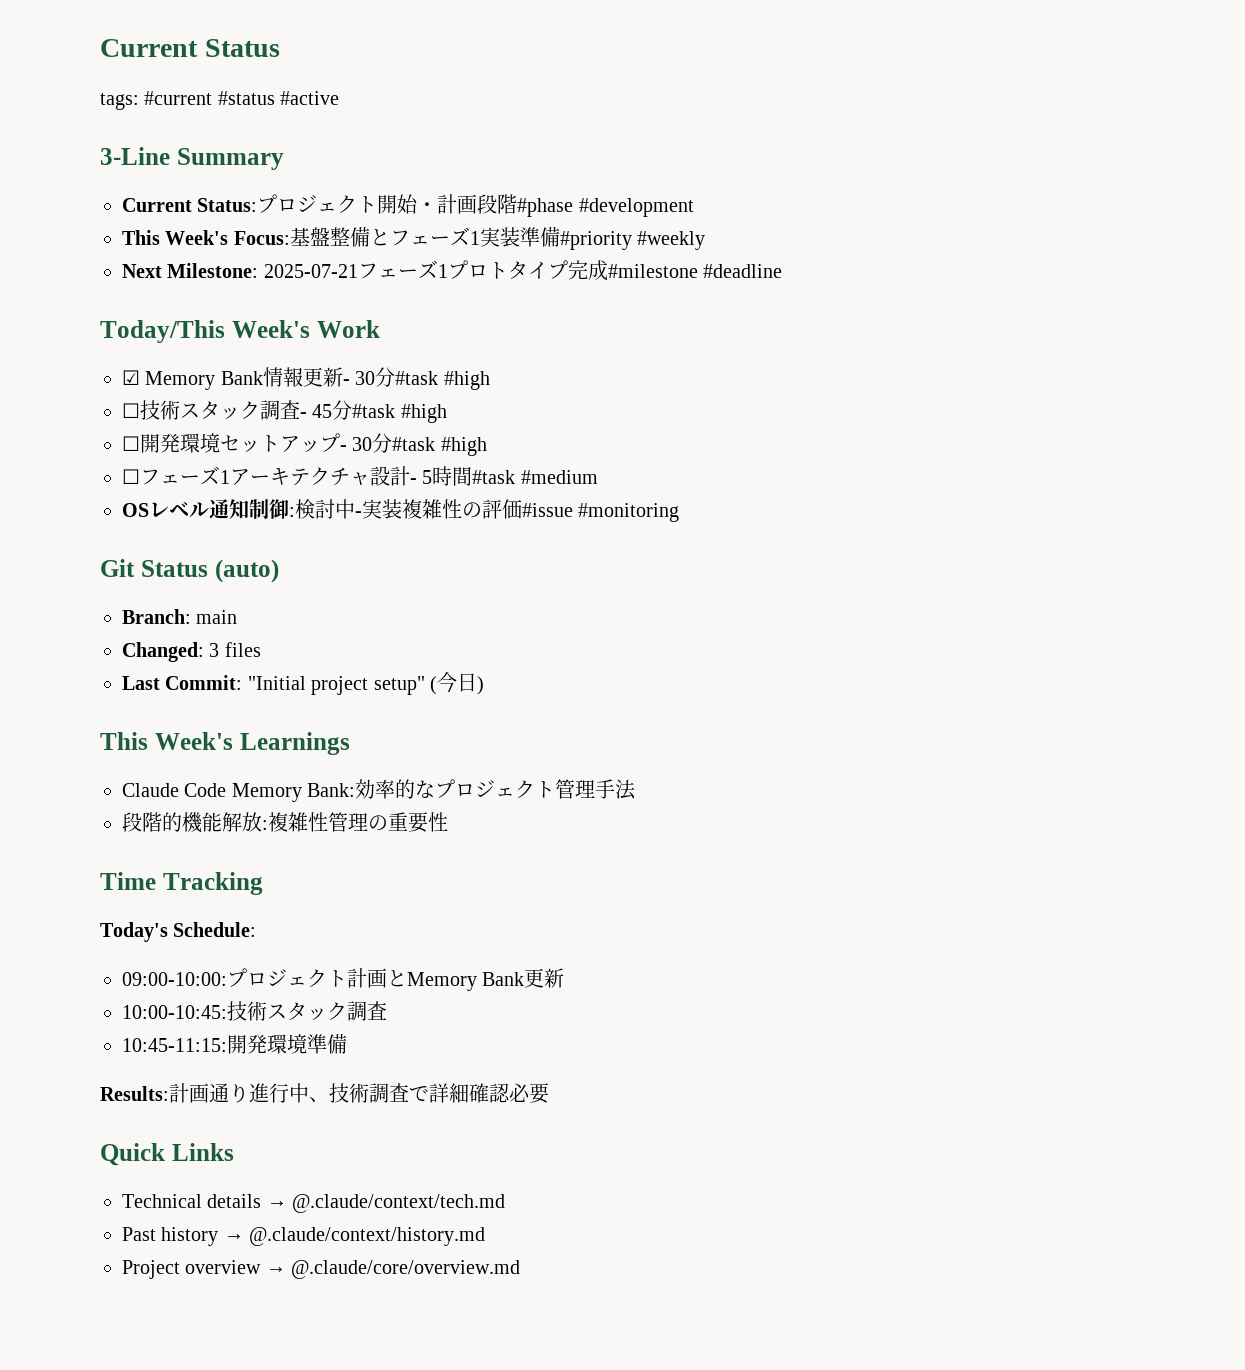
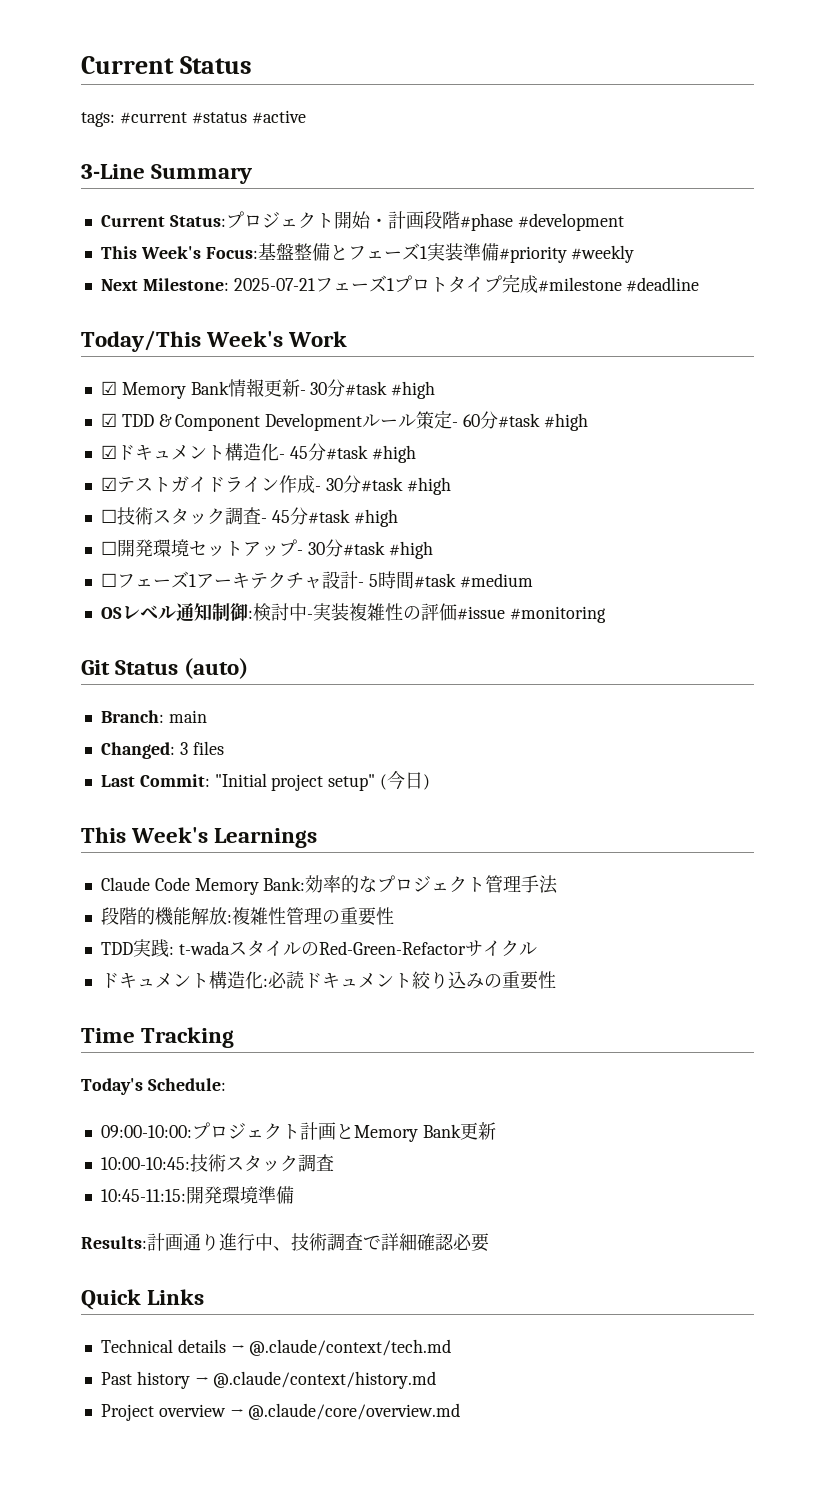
(490, 380) none -> [100,410,588,431] [100,443,416,463] [100,475,451,495] // ☑ TDD & Component Developmentルール策定- 60分#task #high // ☑ドキュメント構造化- 45分#task #high // ☑テストガイドライン作成- 30分#task #high
(448, 822) none -> [100,939,537,958] [100,971,556,990] // TDD実践: t-wadaスタイルのRed-Green-Refactorサイクル // ドキュメント構造化:必読ドキュメント絞り込みの重要性

